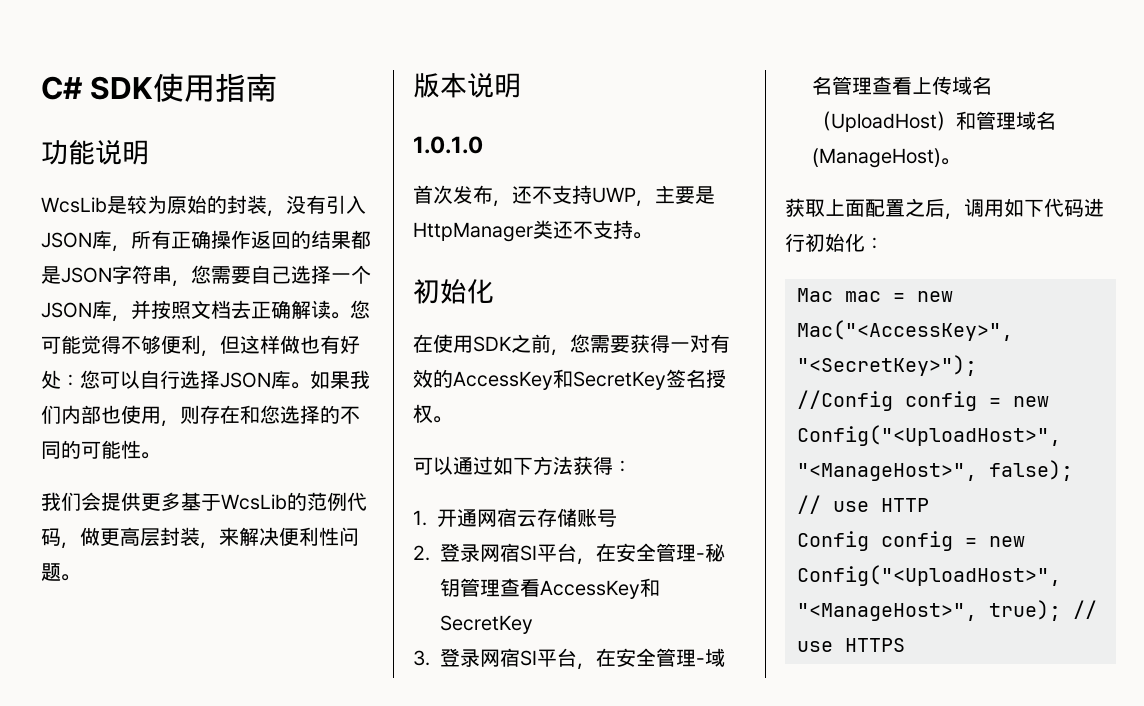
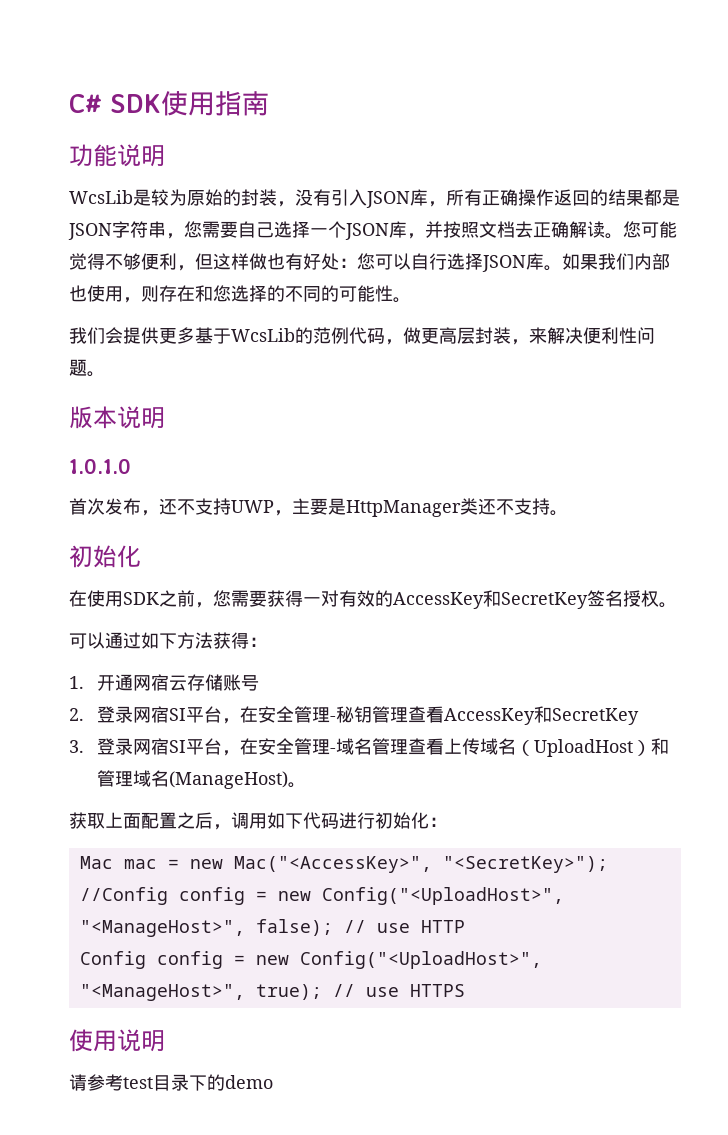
(905, 645) none -> [69,1029,165,1052] [69,1074,273,1091] // 使用说明 // 请参考test目录下的demo

